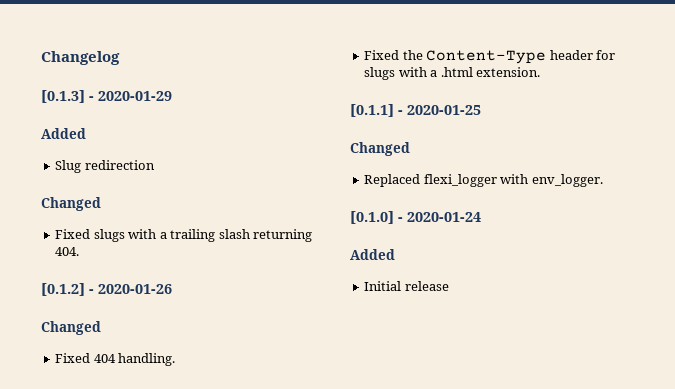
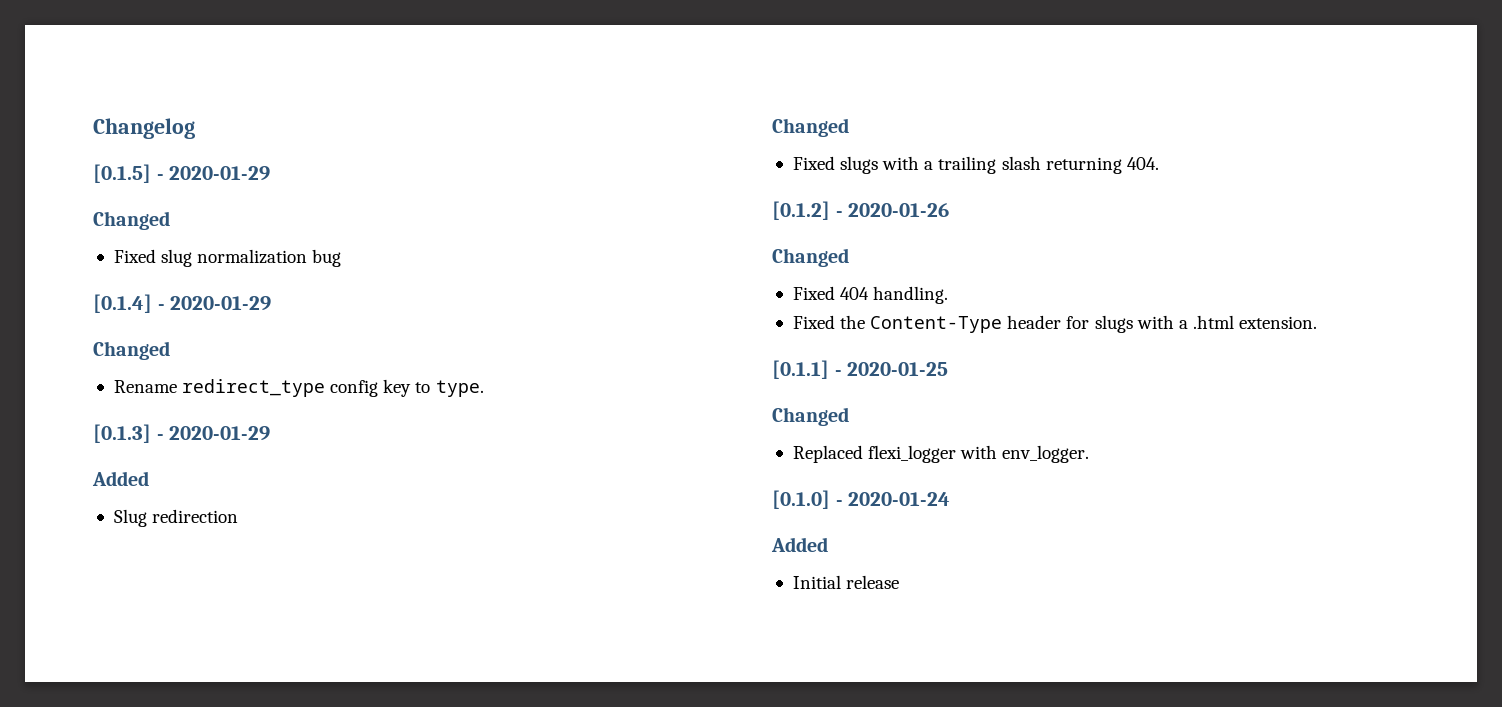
(120, 58) none -> [93,164,271,183] [93,211,170,230] [113,249,342,267] [93,294,272,313] [93,341,170,360] [113,379,484,397] // [0.1.5] - 2020-01-29 // Changed // Fixed slug normalization bug // [0.1.4] - 2020-01-29 // Changed // Rename redirect_type config key to type.

